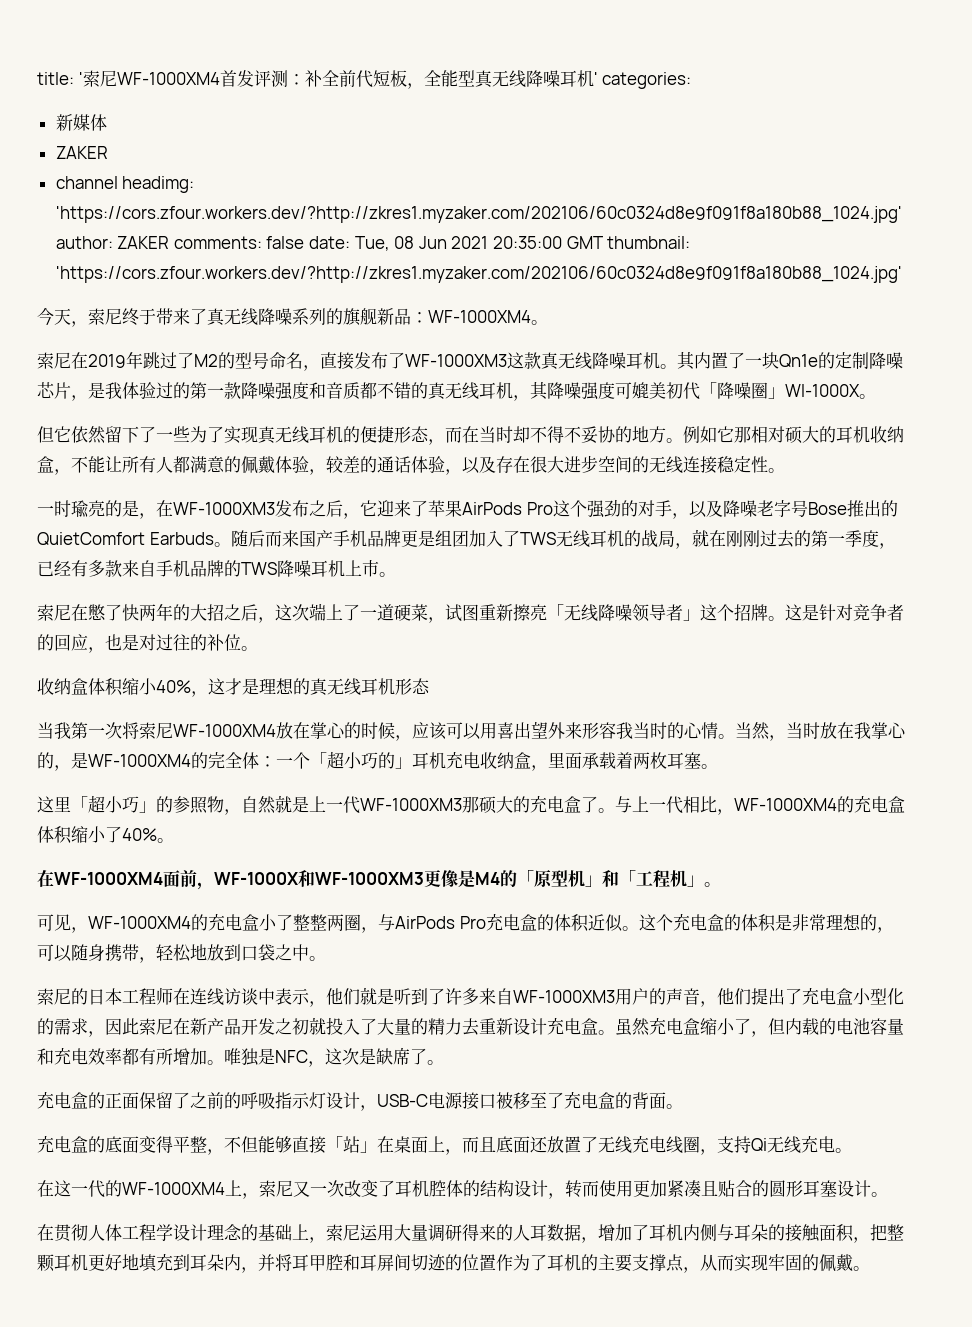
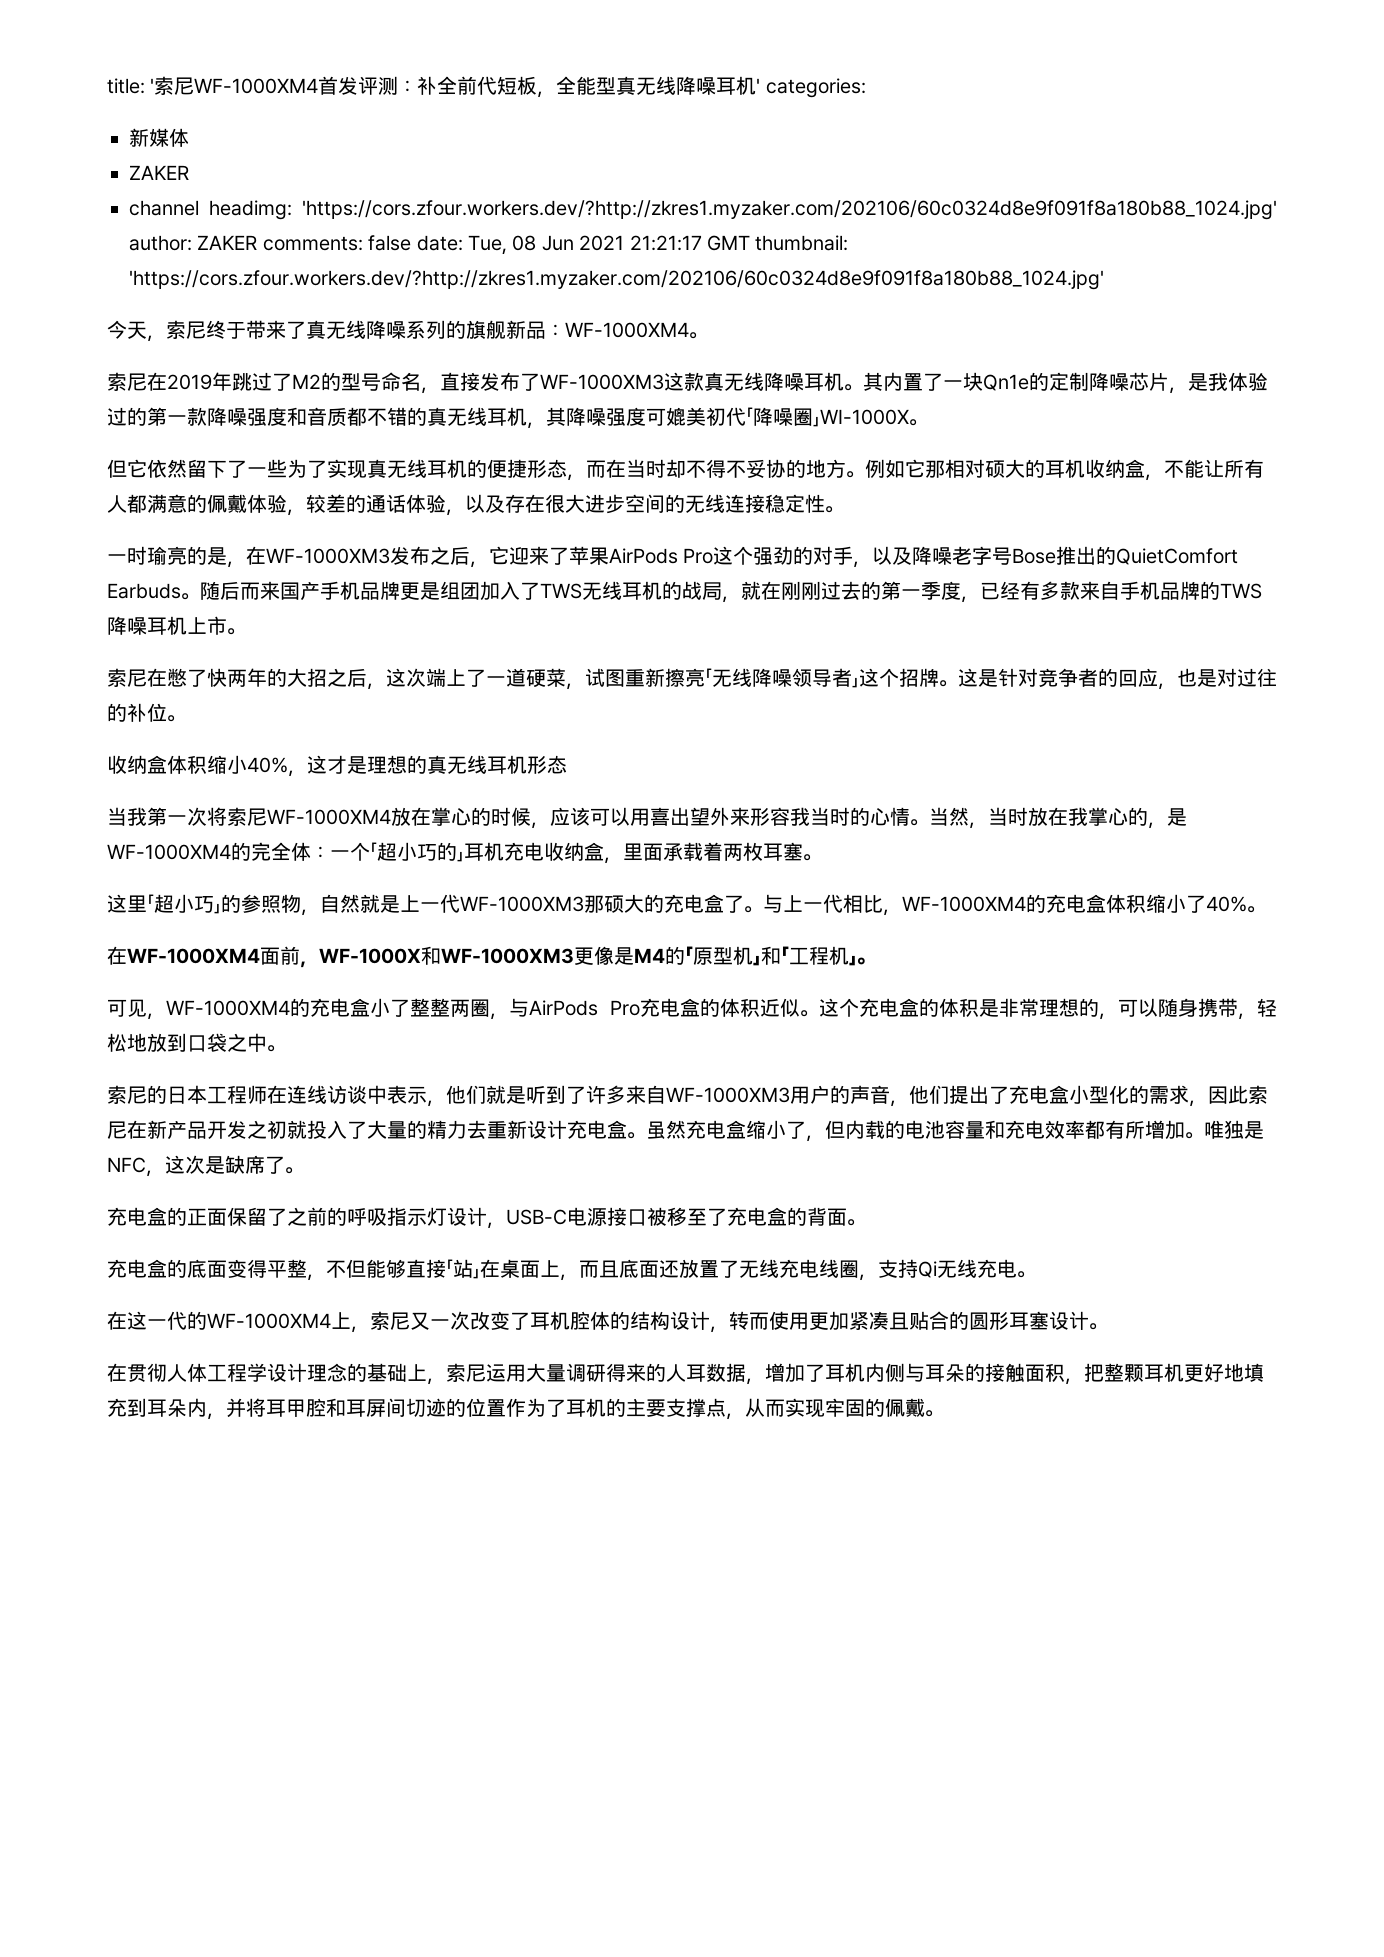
[493,236,563,249] 20:35:00 -> [629,235,702,251] 21:21:17

